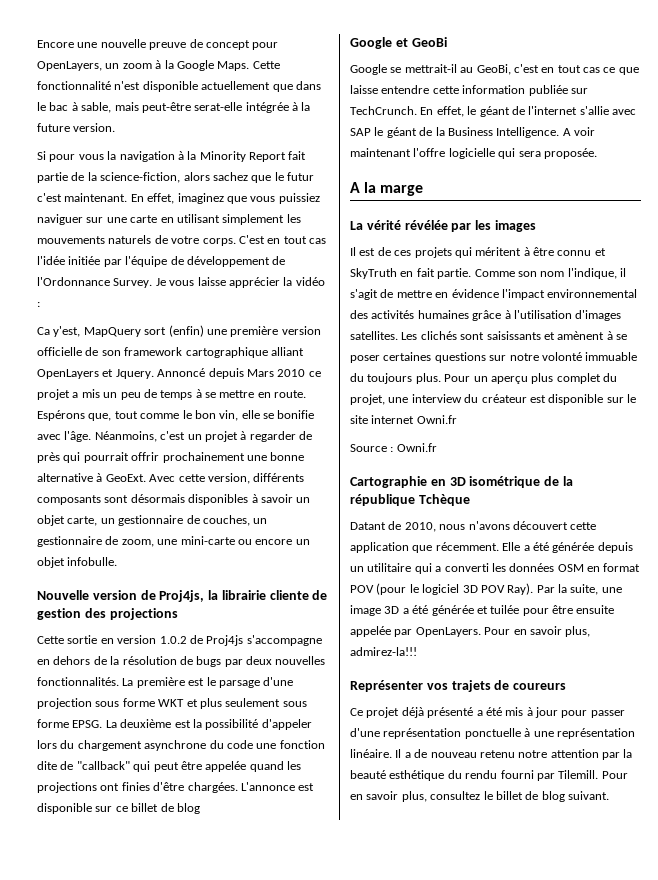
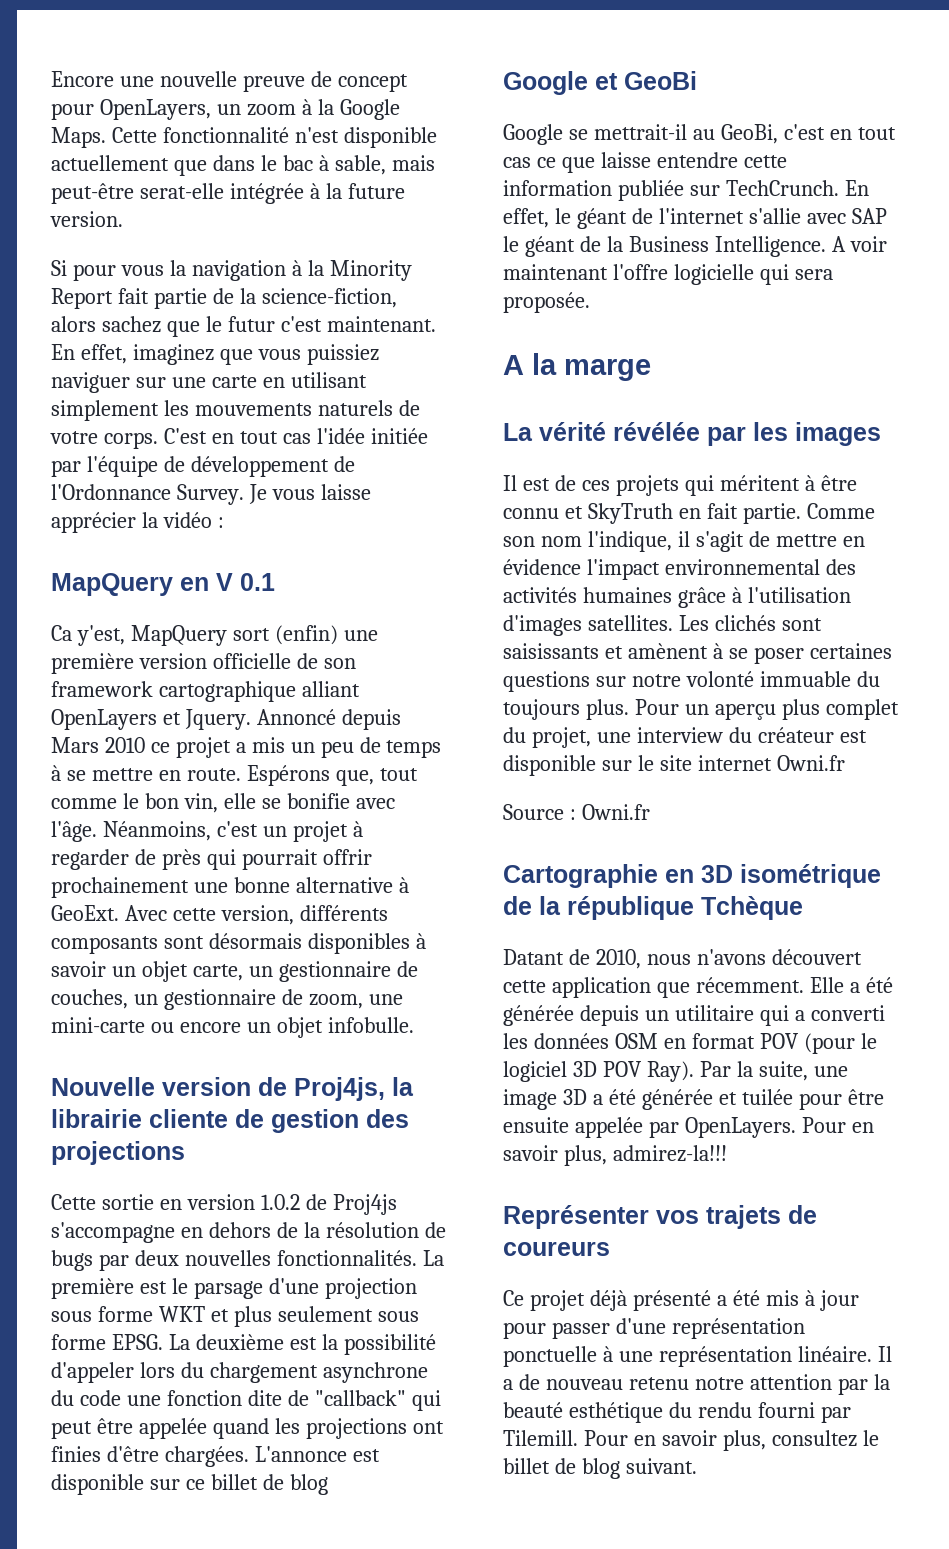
(40, 304) none -> [51,573,275,596] // MapQuery en V 0.1

